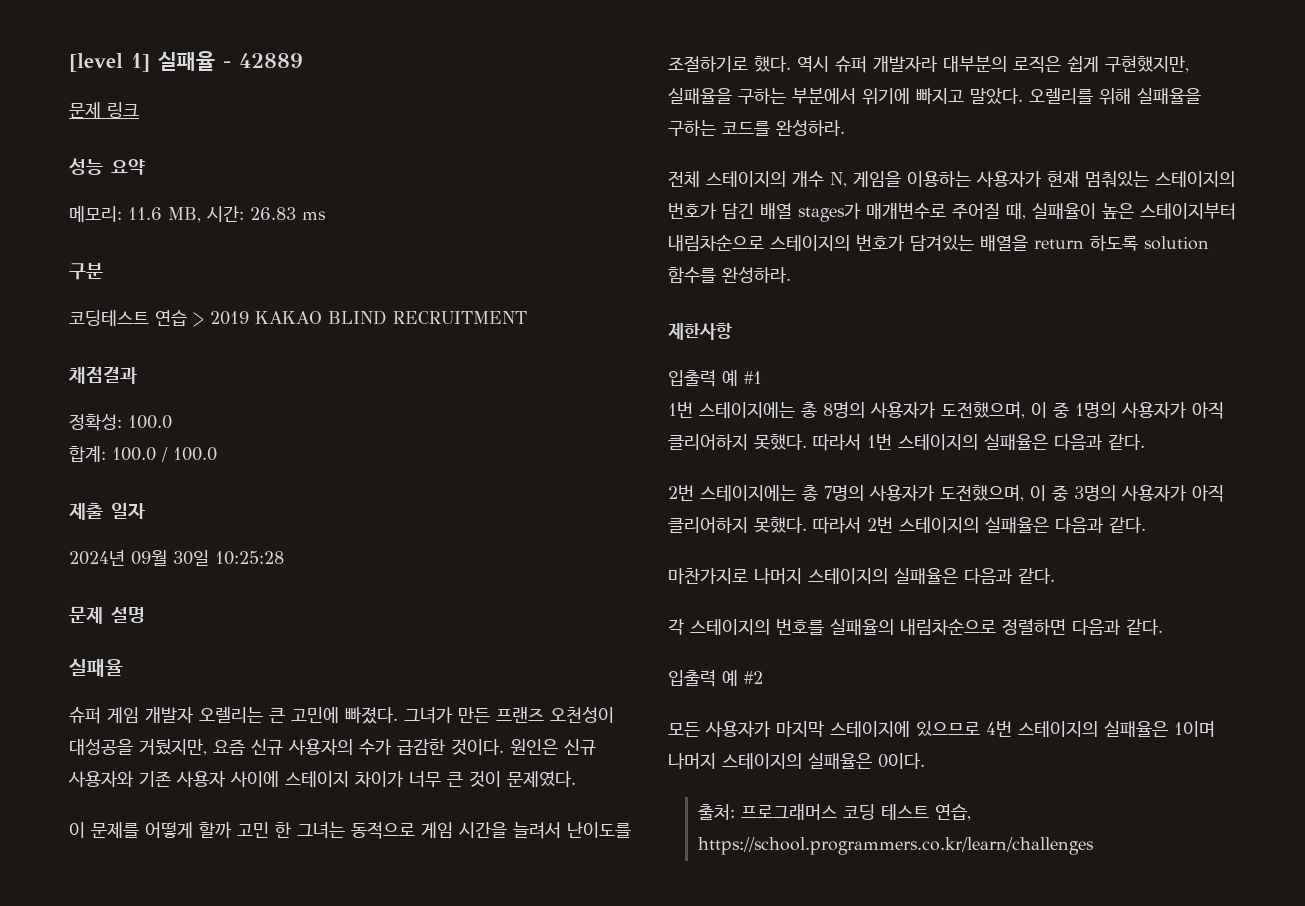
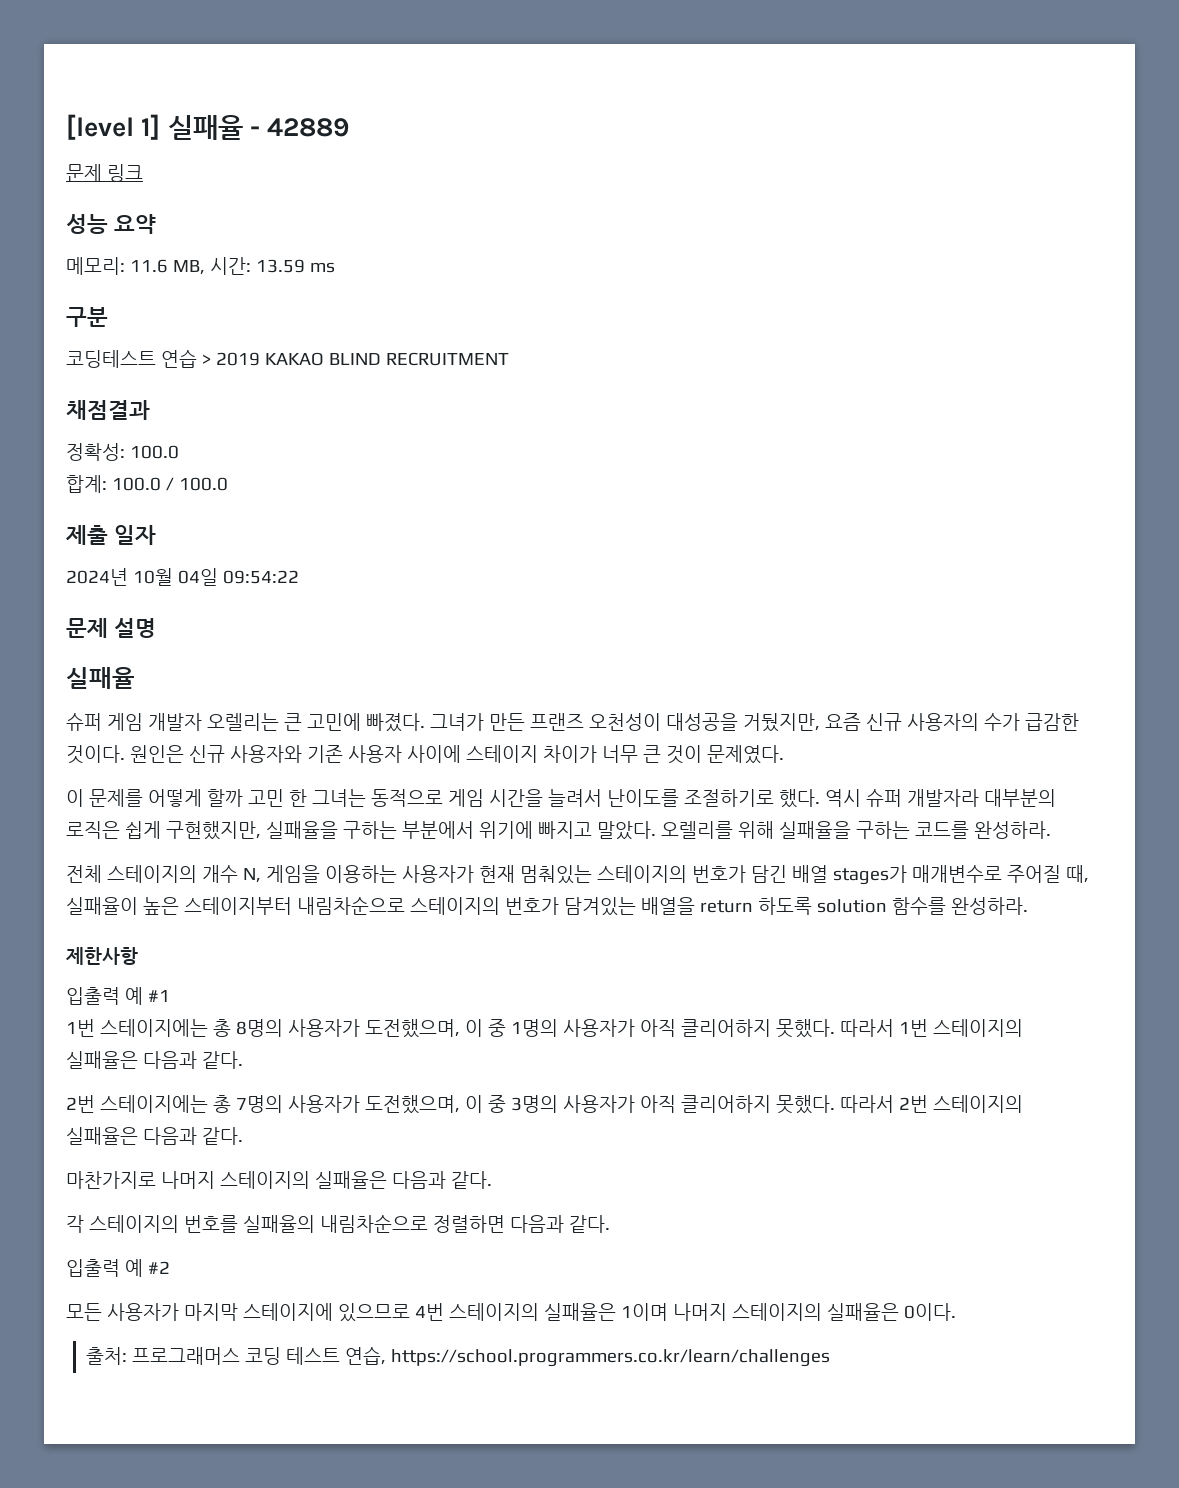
[250,207,296,220] 26.83 -> [255,259,305,273] 13.59
[131,550,284,566] 09월 30일 10:25:28 -> [132,568,299,586] 10월 04일 09:54:22

